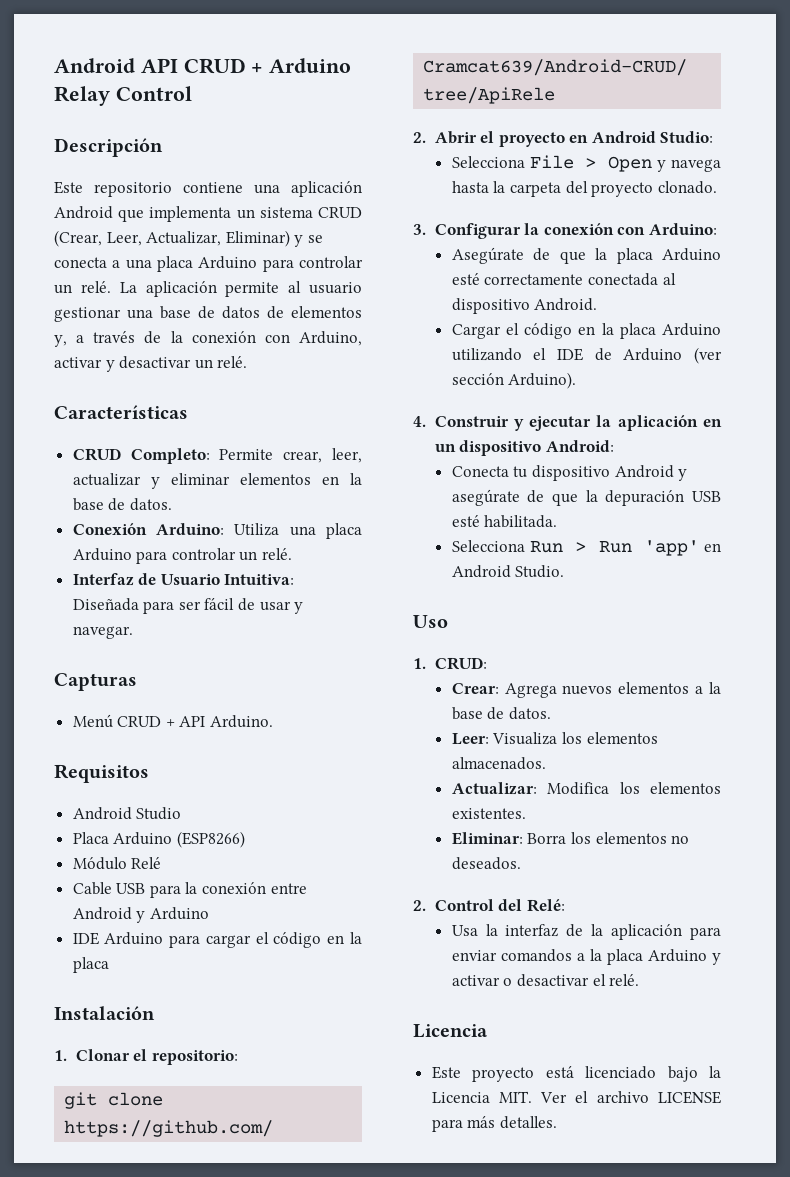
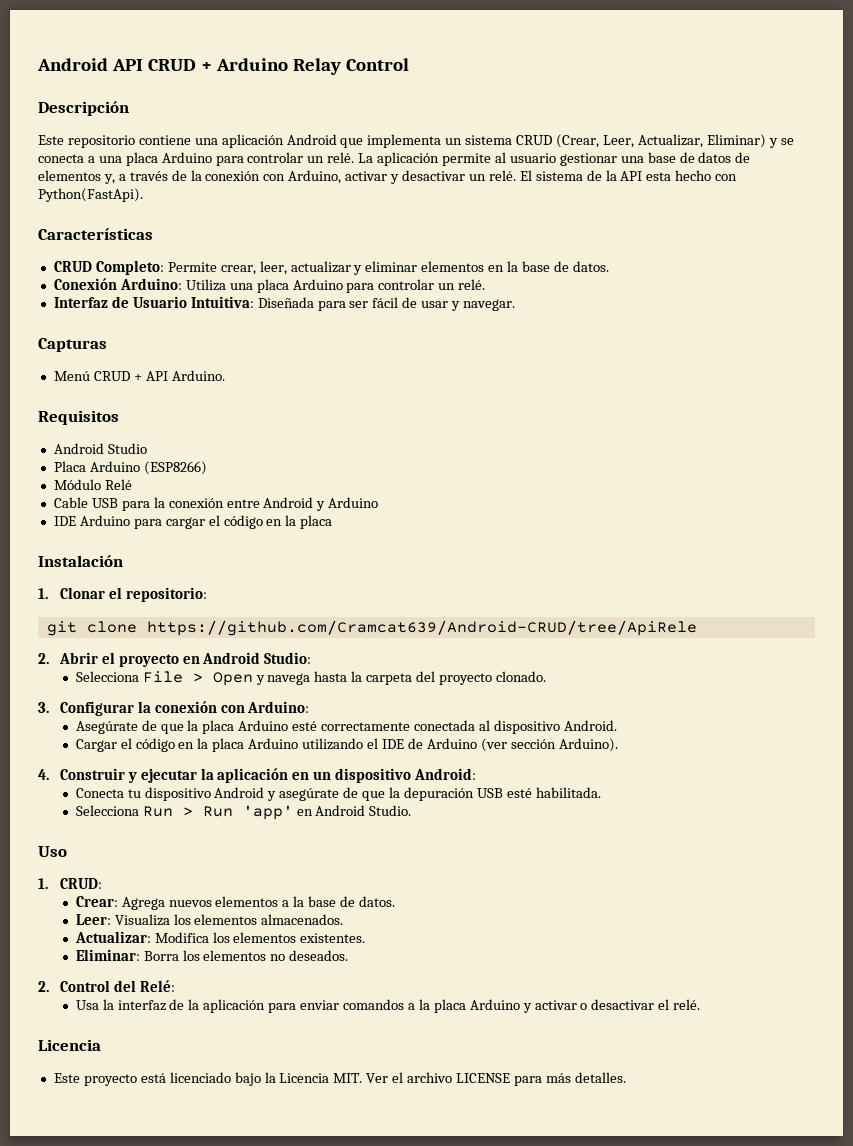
(248, 362) none -> [519,170,738,181] [38,188,143,202] El sistema de la API esta hecho con Python(FastApi).

